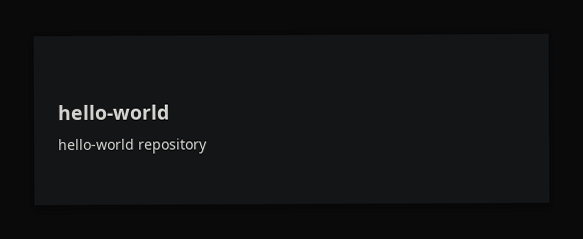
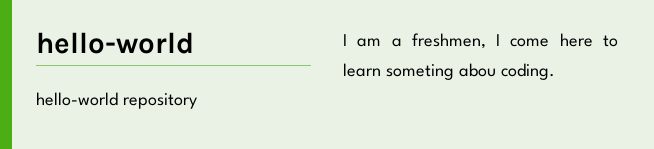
(208, 146) none -> [343,33,618,49] [343,63,555,80] // I am a freshmen, I come here to learn someting abou coding.

